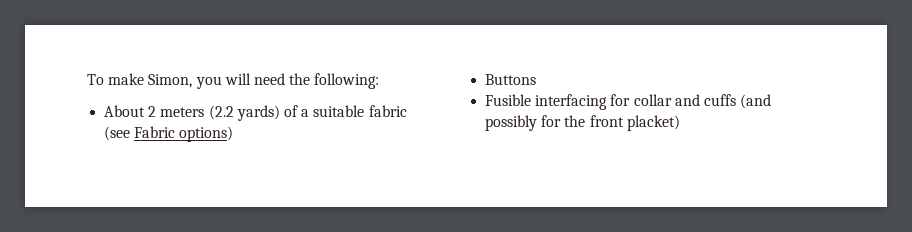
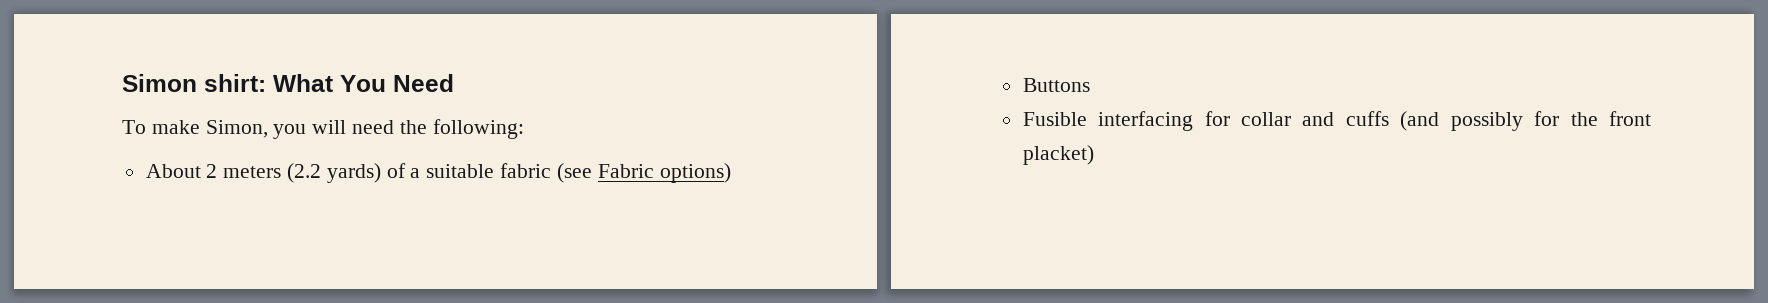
(87, 79) none -> [122,74,454,92] Simon shirt: What You Need //

